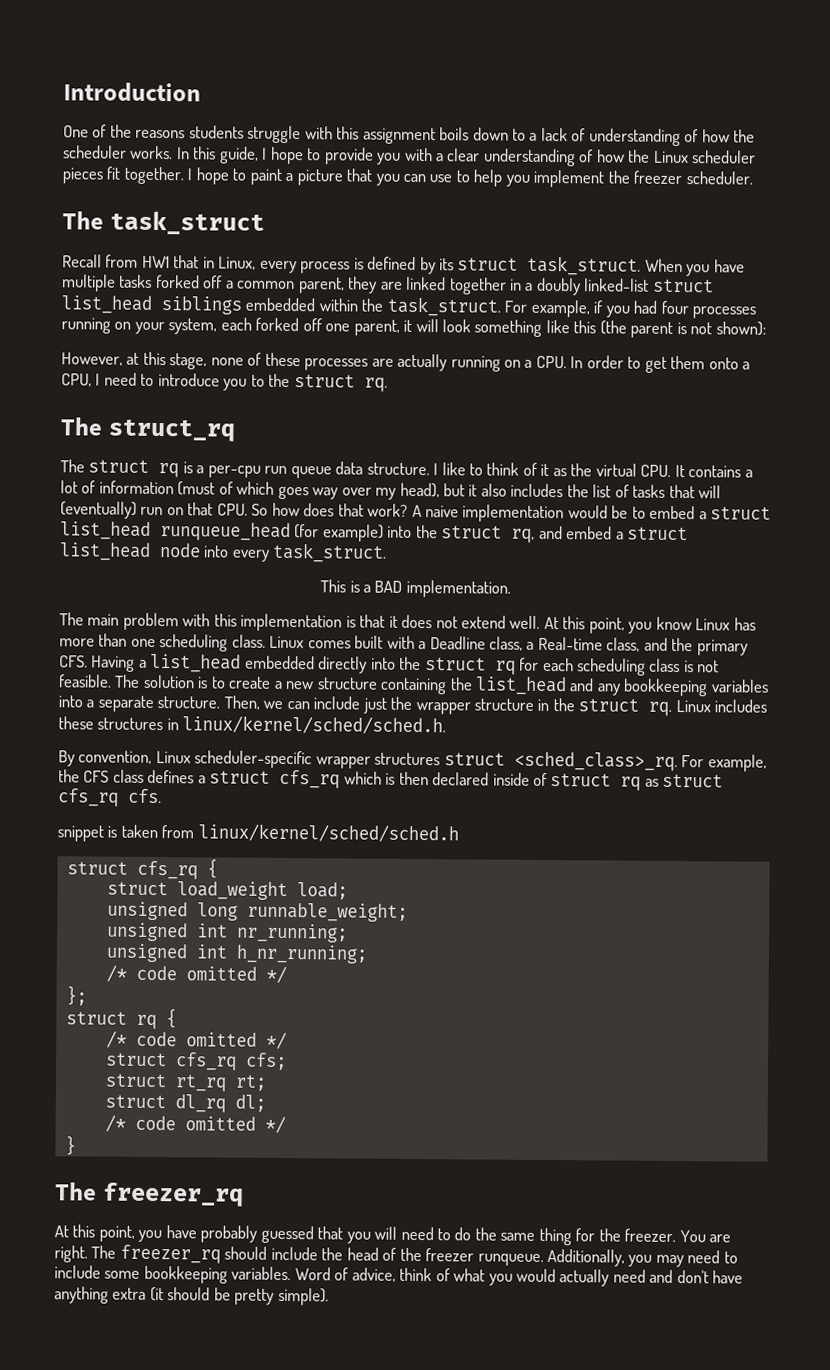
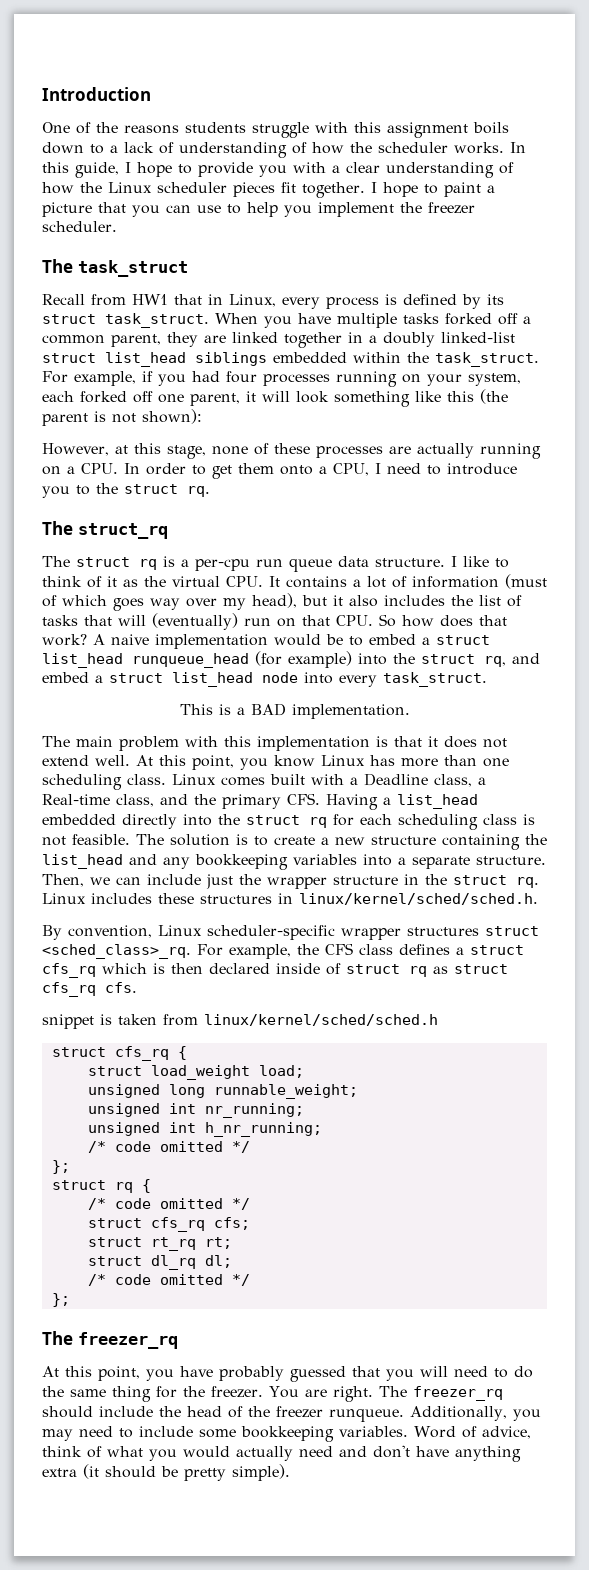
[64,1135,76,1156] } -> [51,1293,70,1307] };

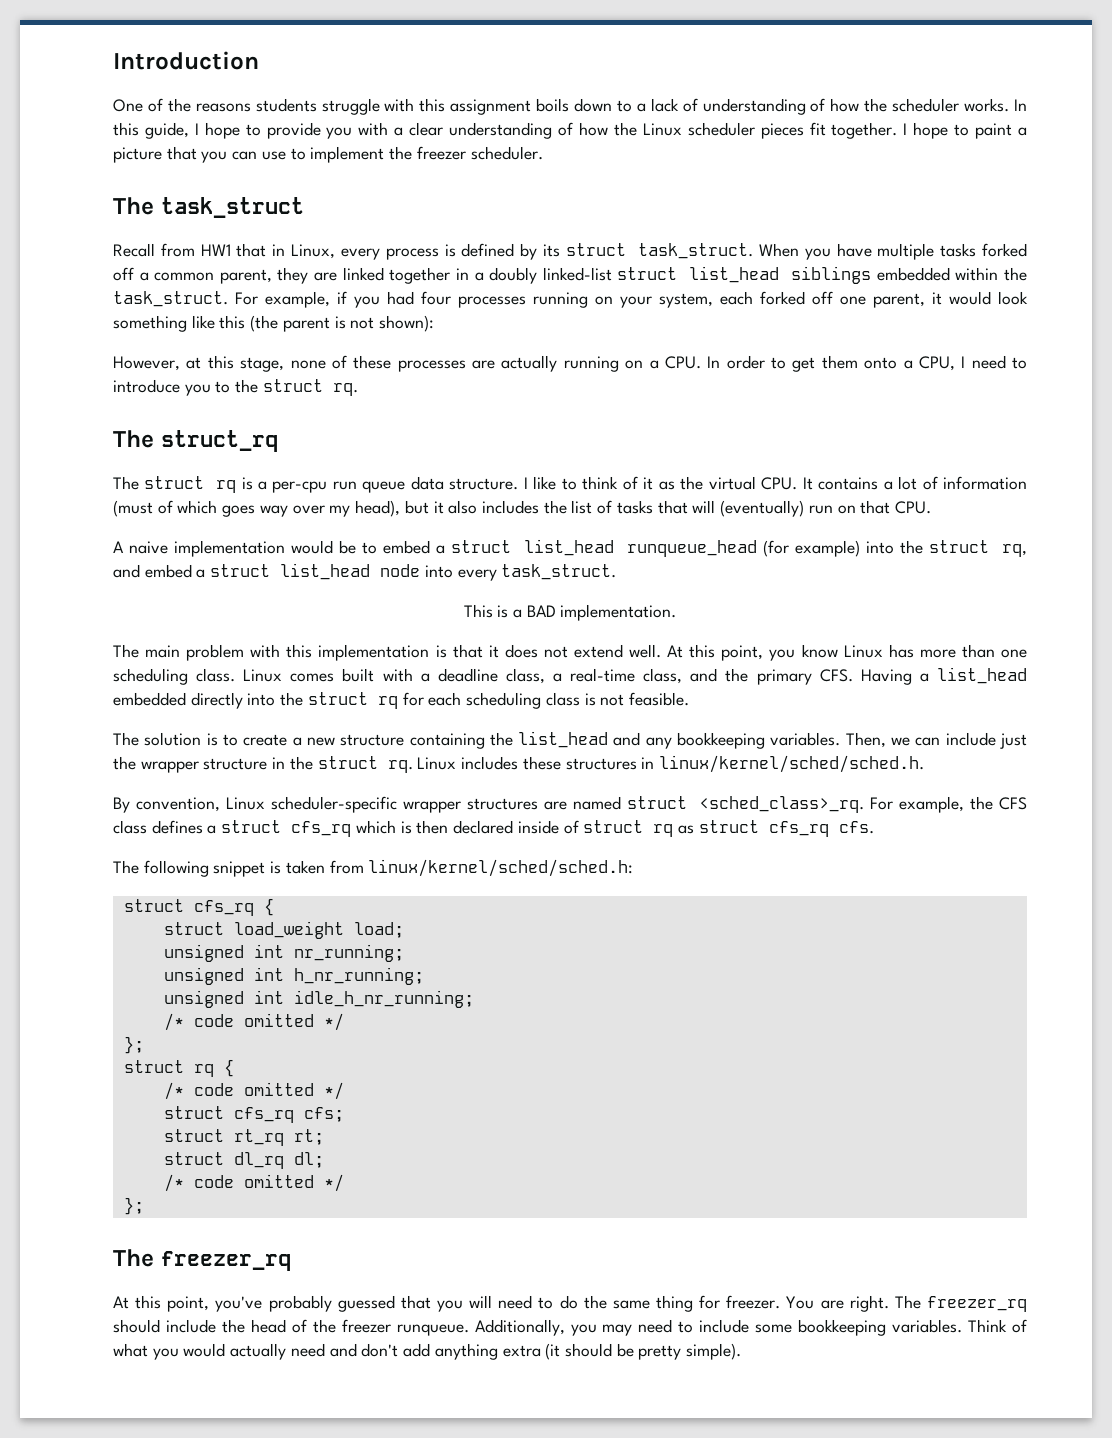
[247,202,312,217] help you -> (306, 154) none
[262,391,290,402] will -> [949,291,991,305] would
[379,614,507,627] [42,634,87,646] So how does that work? -> (931, 507) //
[364,773,428,786] Deadline -> [437,668,498,682] deadline
[42,794,110,805] Real-time -> [570,668,636,682] real-time
(130, 839) none -> (689, 699) //
[293,854,546,869] variables into a separate structure. -> [770,732,841,746] variables.
(479, 931) none -> [543,796,621,810] are named
(137, 987) none -> [113,860,209,877] The following
[204,1014,438,1026] linux/kernel/sched/sched.h -> [368,859,634,877] linux/kernel/sched/sched.h:
[87,1084,358,1099] // unsigned long runnable_weight; -> (404, 930) none
(322, 1129) none -> [163,990,474,1008] // unsigned int idle_h_nr_running;
[146,1366,213,1381] you have -> [215,1296,263,1312] you've
[183,1386,205,1397] the -> (721, 1302) none
[414,1426,531,1439] [42,1446,82,1457] Word of advice, think -> [968,1319,1008,1332] Think
[416,1446,449,1457] have -> [403,1343,431,1357] add

